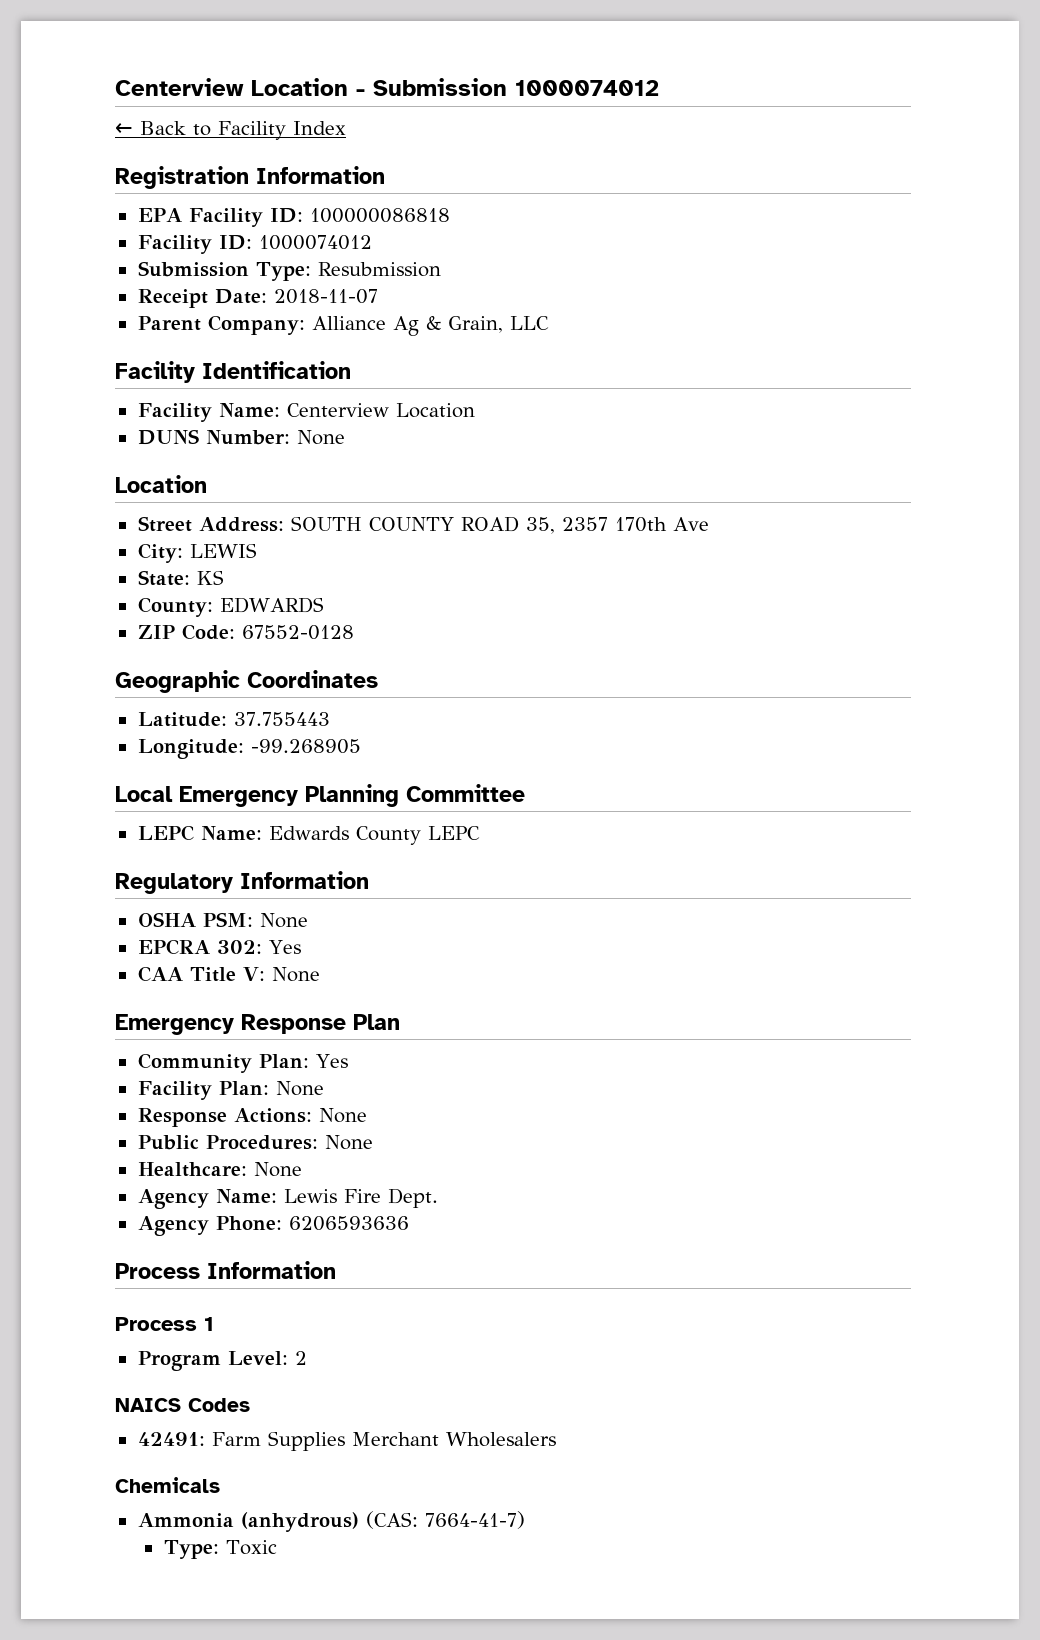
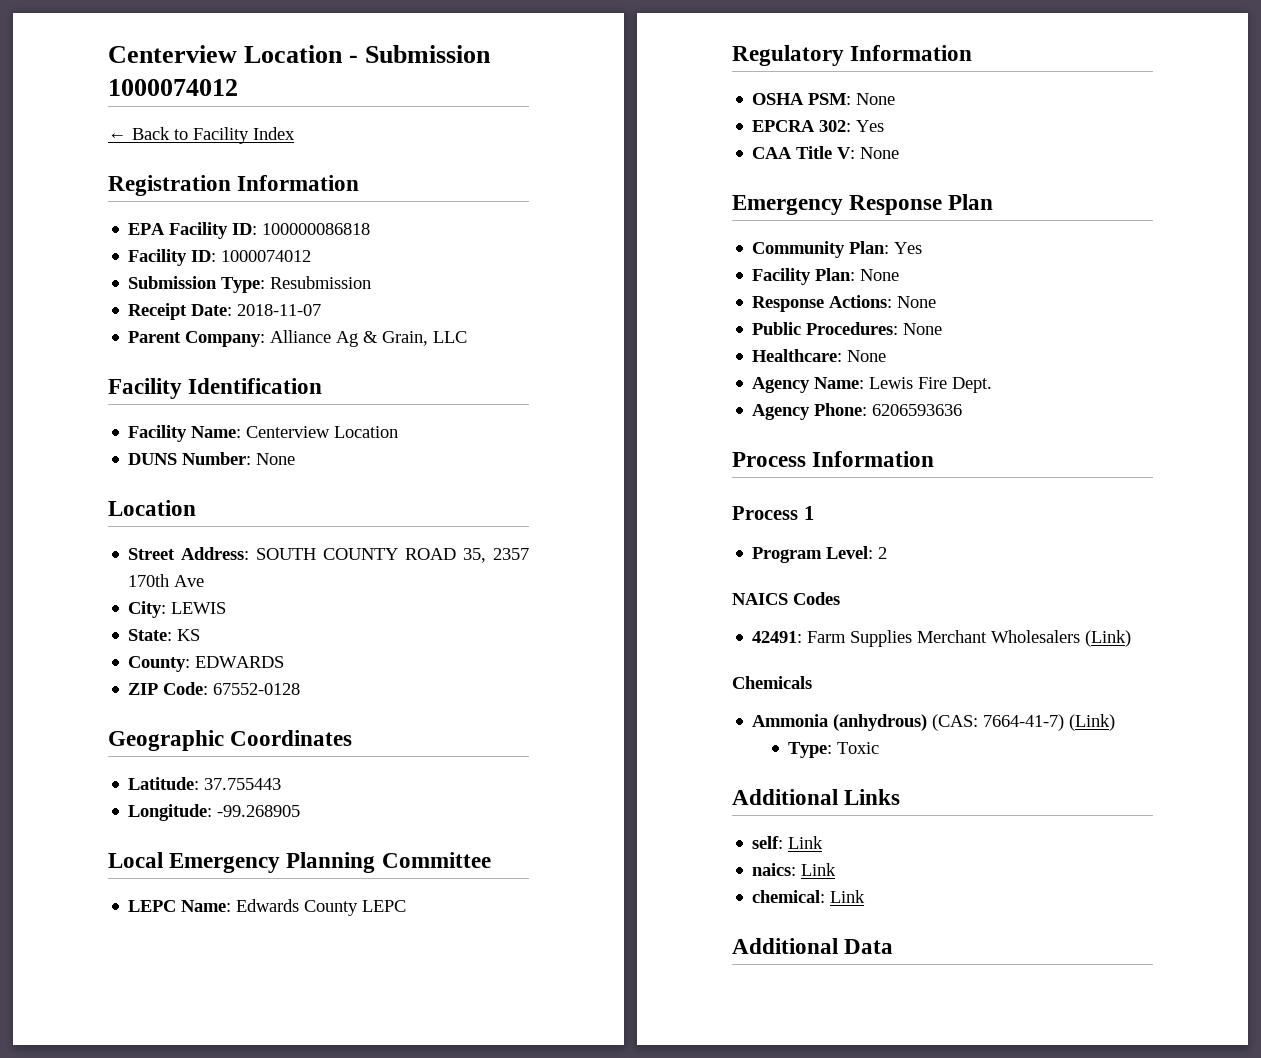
(556, 1439) none -> [1085,630,1132,647] (Link)
(525, 1520) none -> [1069,714,1116,731] (Link)
(277, 1547) none -> [732,789,901,805] [752,836,824,849] [752,863,837,876] [752,890,866,903] [732,938,894,954] // Additional Links // self: Link // naics: Link // chemical: Link // Additional Data

